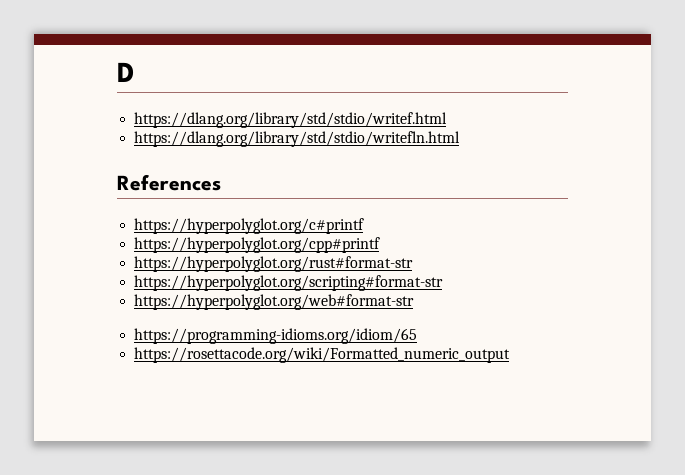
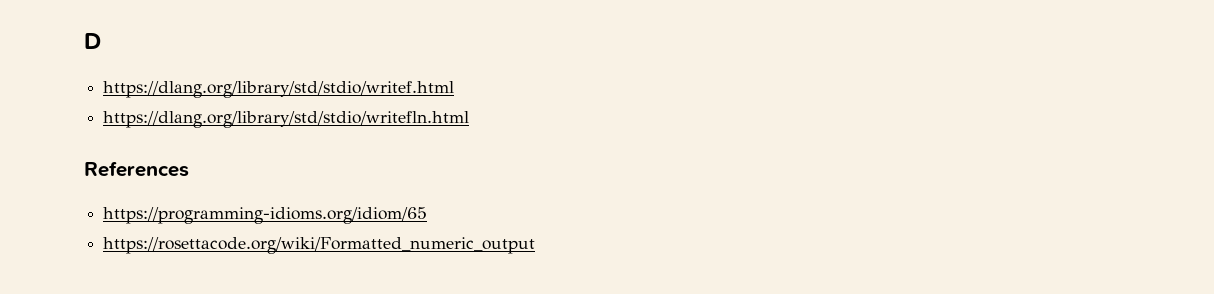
[134,218,365,234] [134,237,381,253] [134,256,414,272] [134,275,444,291] [134,294,415,310] // https://hyperpolyglot.org/c#printf // https://hyperpolyglot.org/cpp#printf // https://hyperpolyglot.org/rust#format-str // https://hyperpolyglot.org/scripting#format-str // https://hyperpolyglot.org/web#format-str -> (189, 169) none

